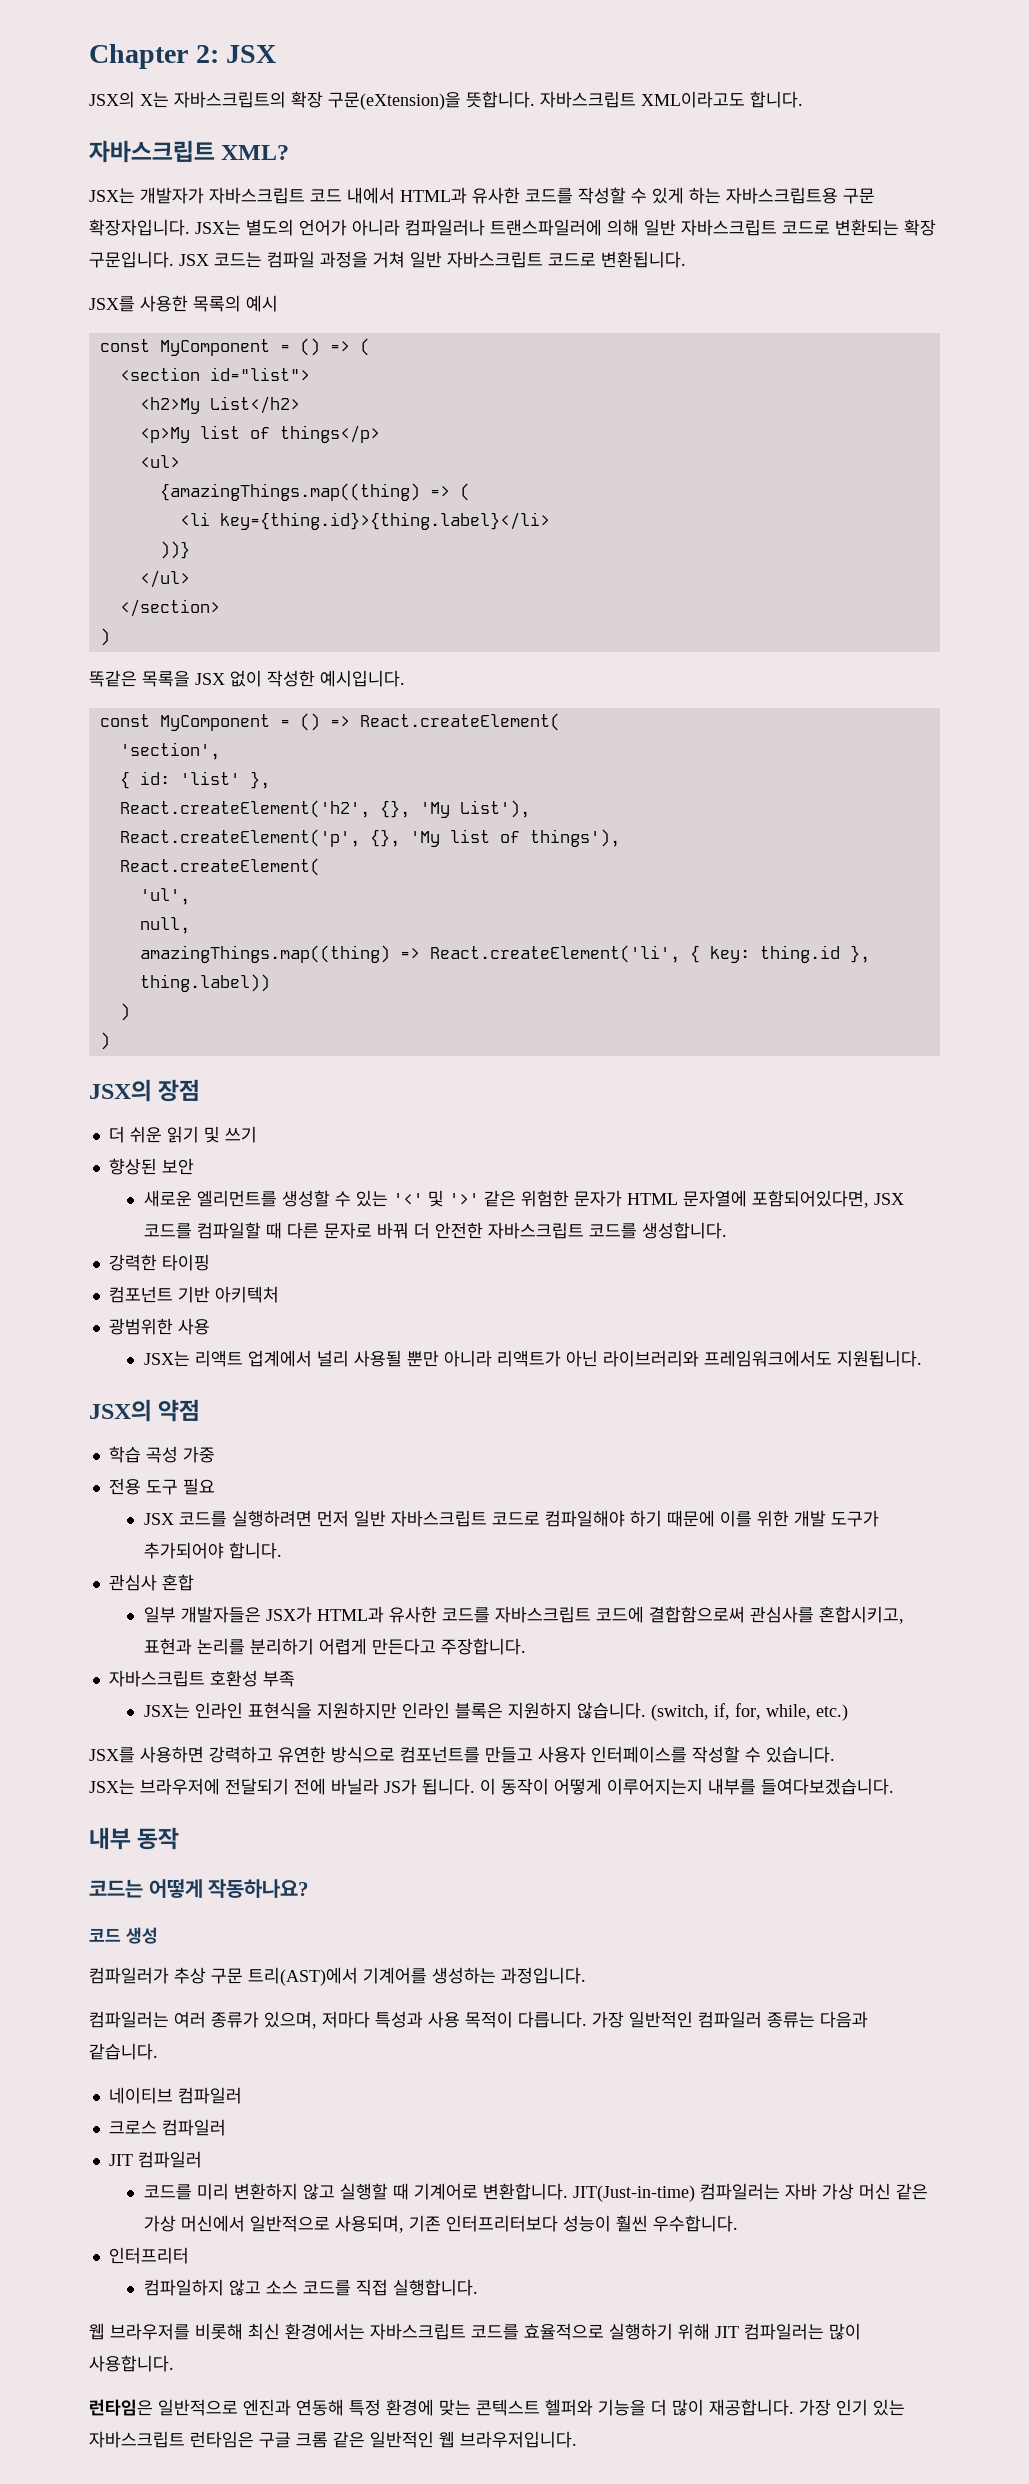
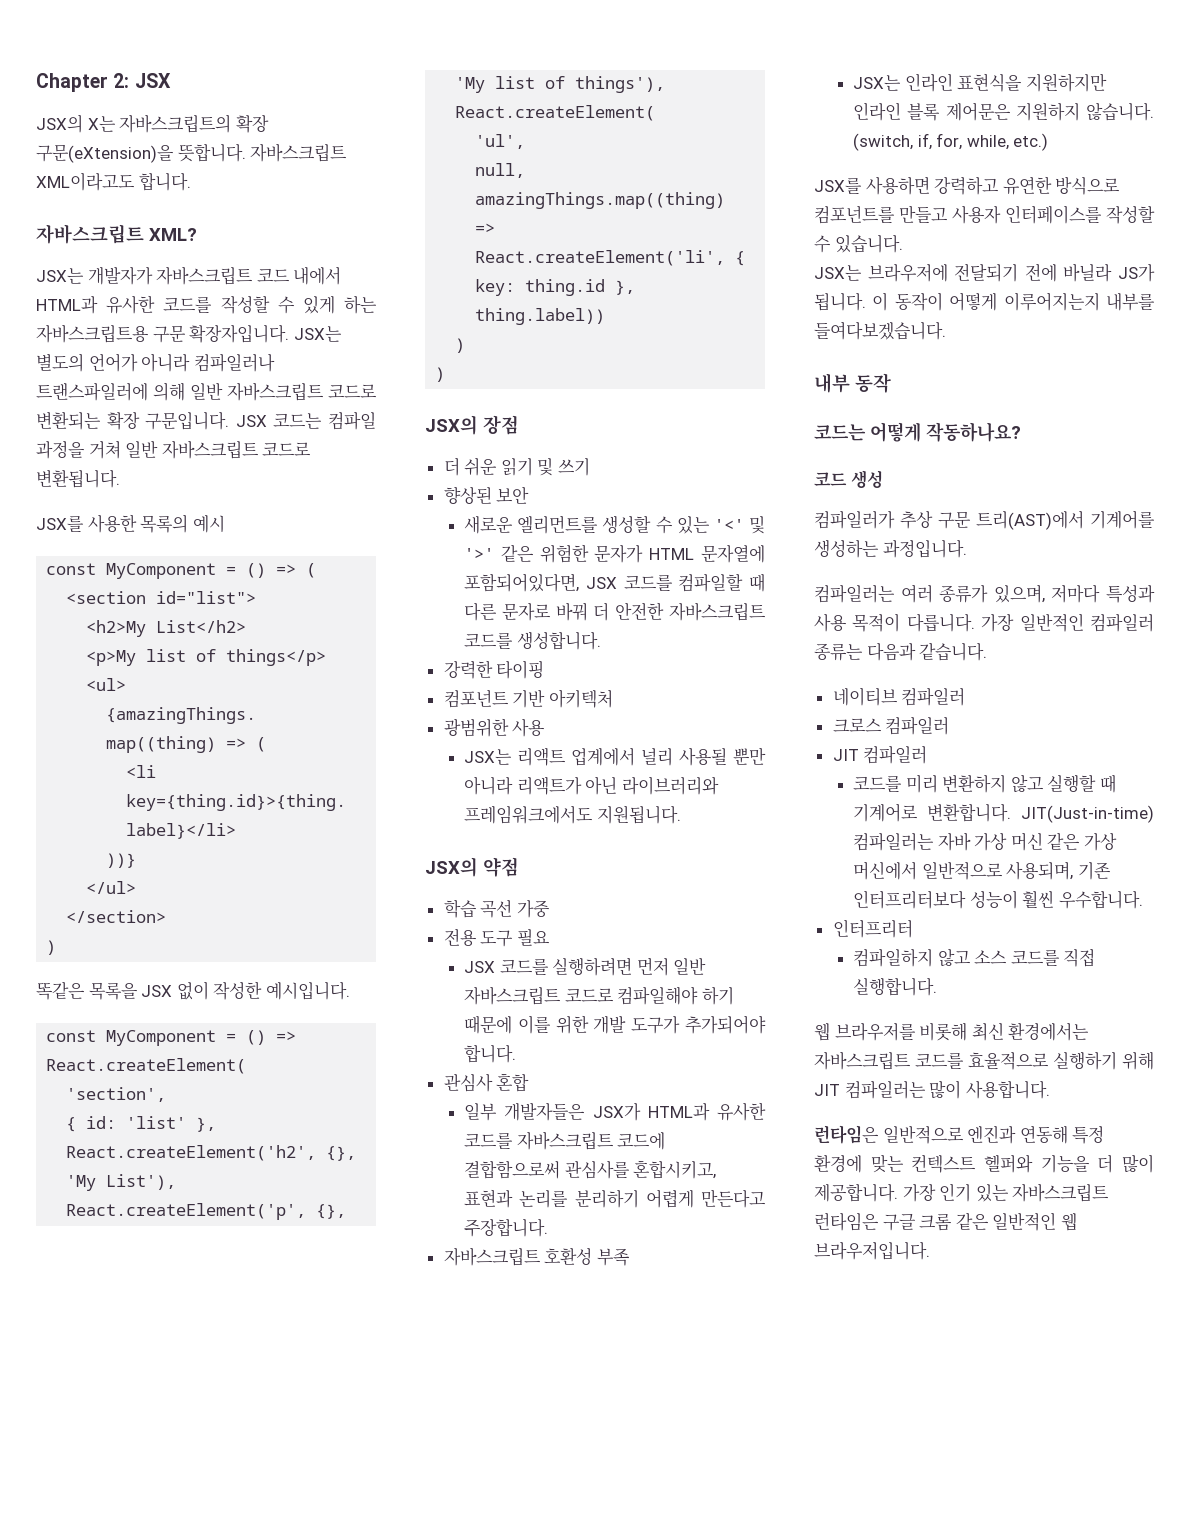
[145,1446,178,1463] 곡성 -> [480,899,513,918] 곡선
[454,1703,503,1719] 블록은 -> [907,102,1011,121] 블록 제어문은
[476,2399,540,2416] 콘텍스트 -> [911,1154,977,1173] 컨텍스트
[709,2399,794,2416] 재공합니다. -> [814,1183,898,1202] 제공합니다.

